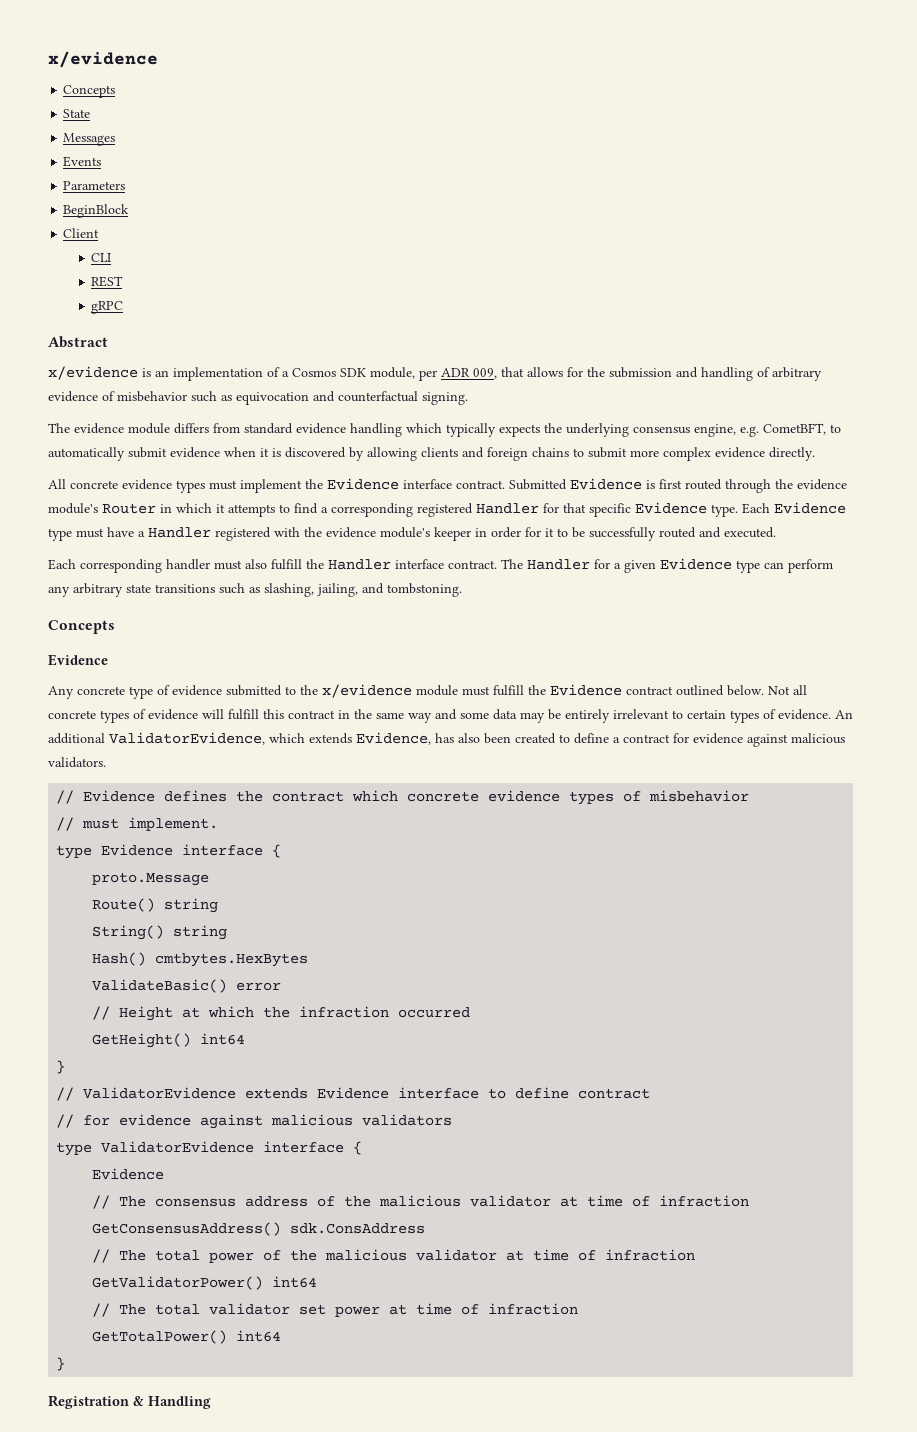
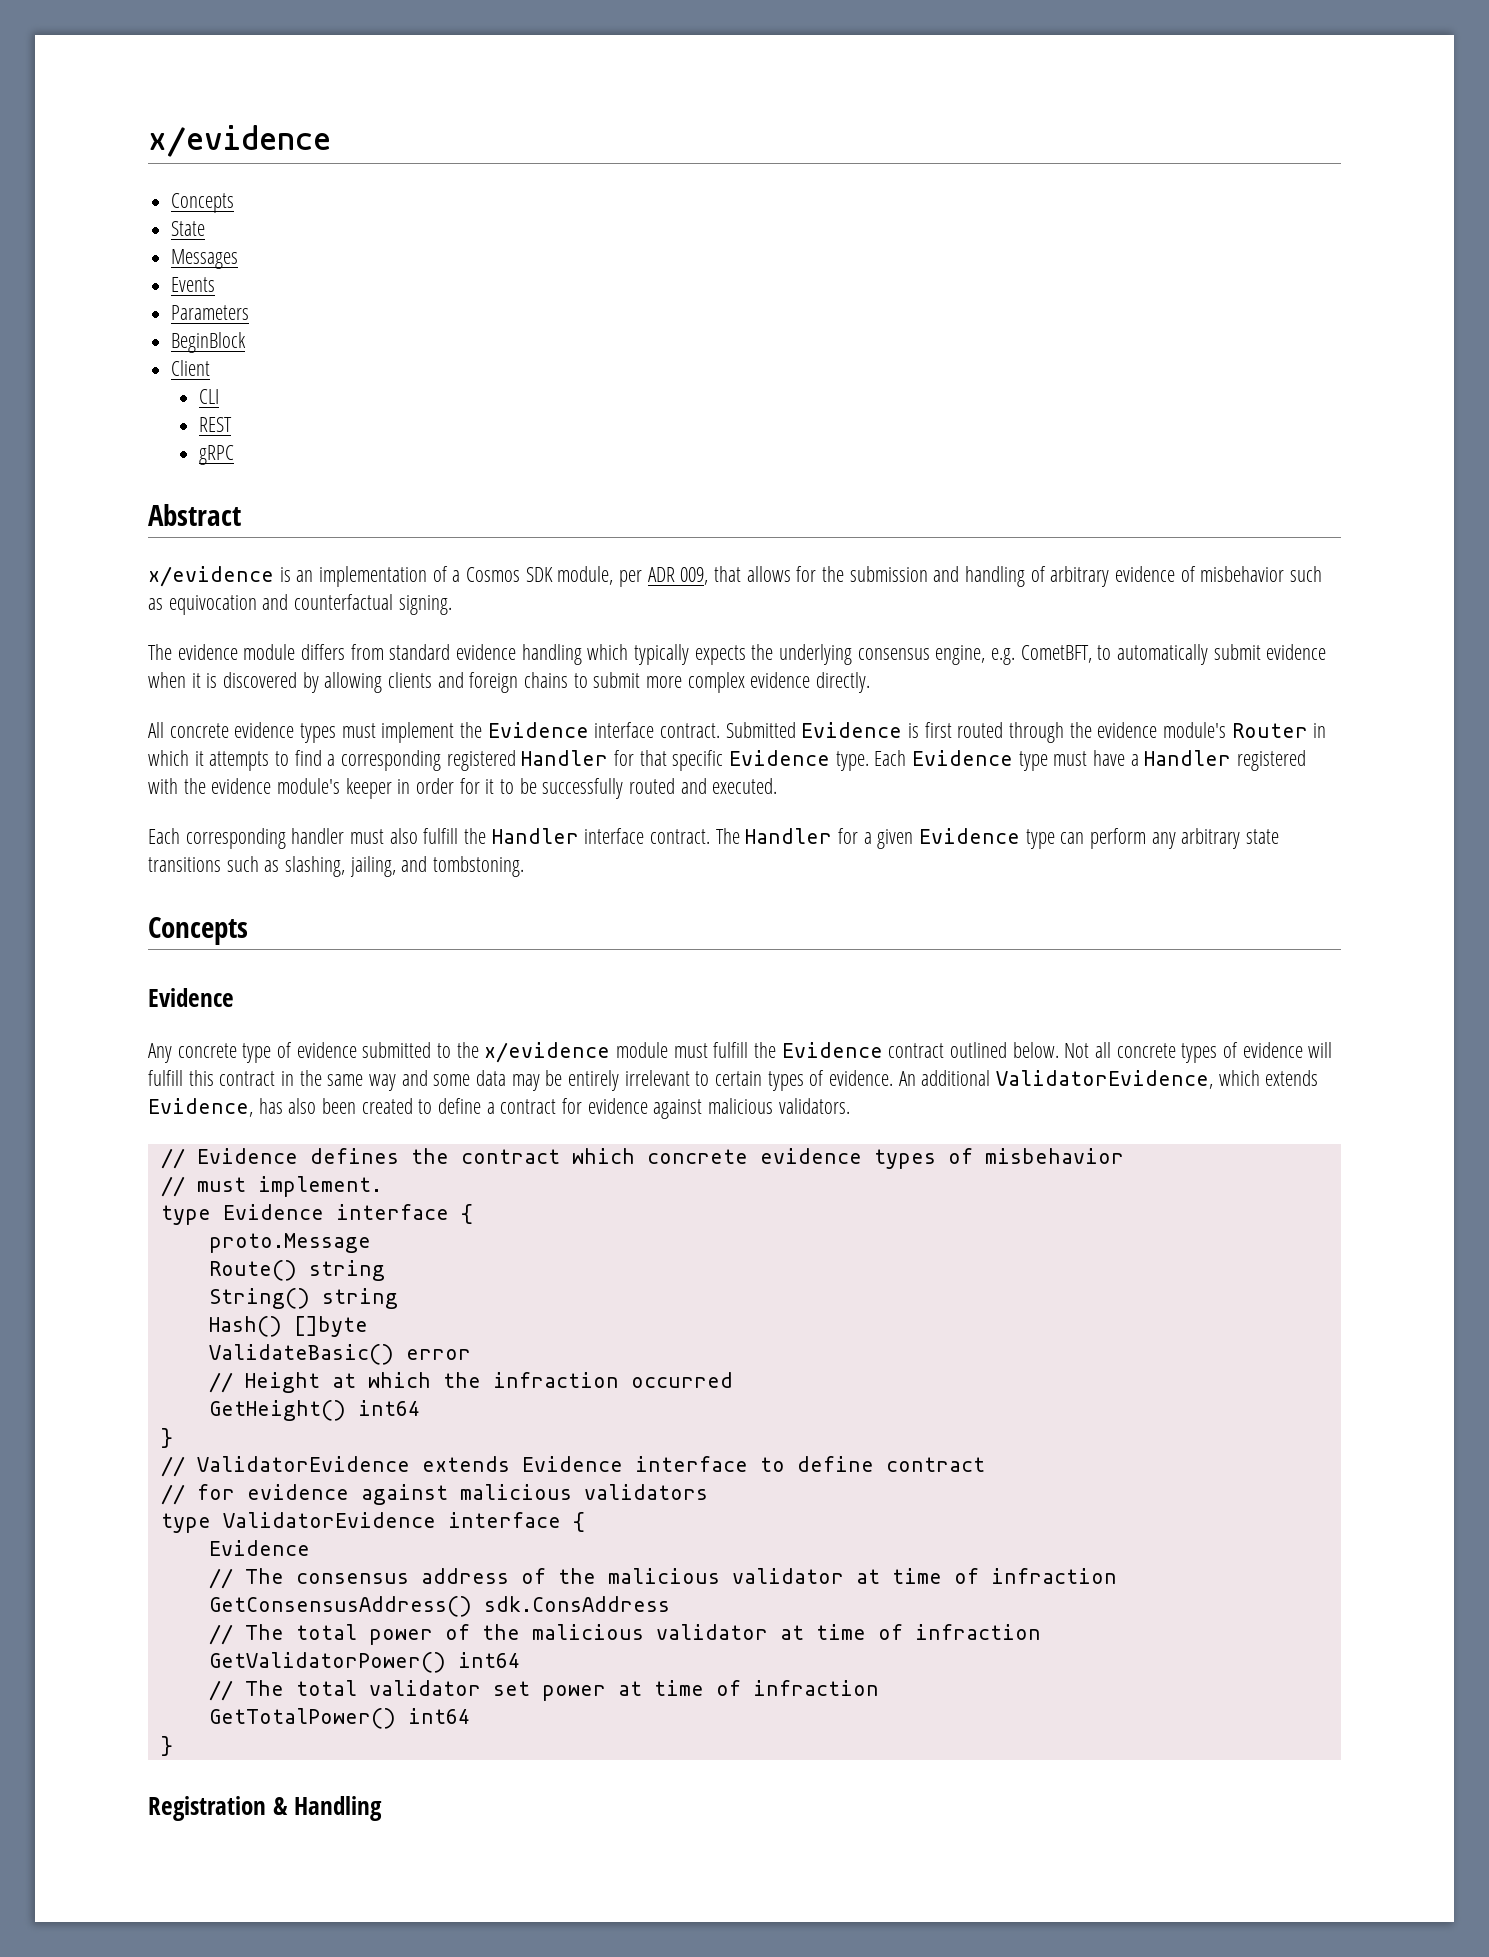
[155,953,309,967] cmtbytes.HexBytes -> [293,1316,368,1337] []byte

